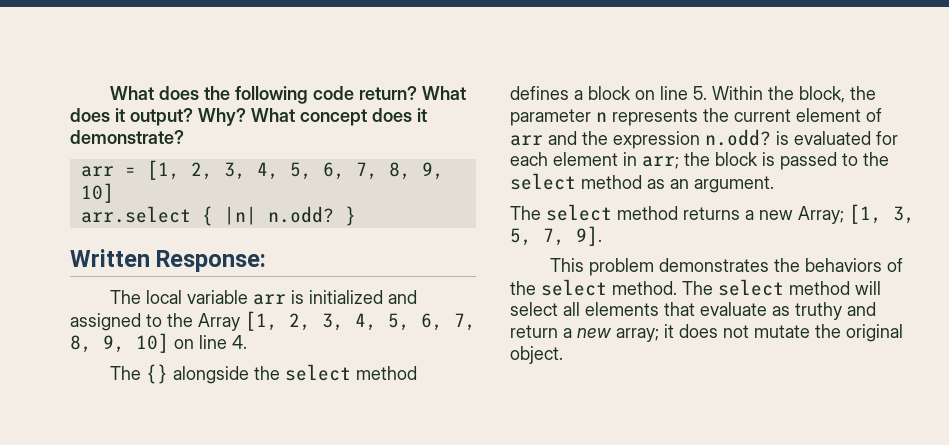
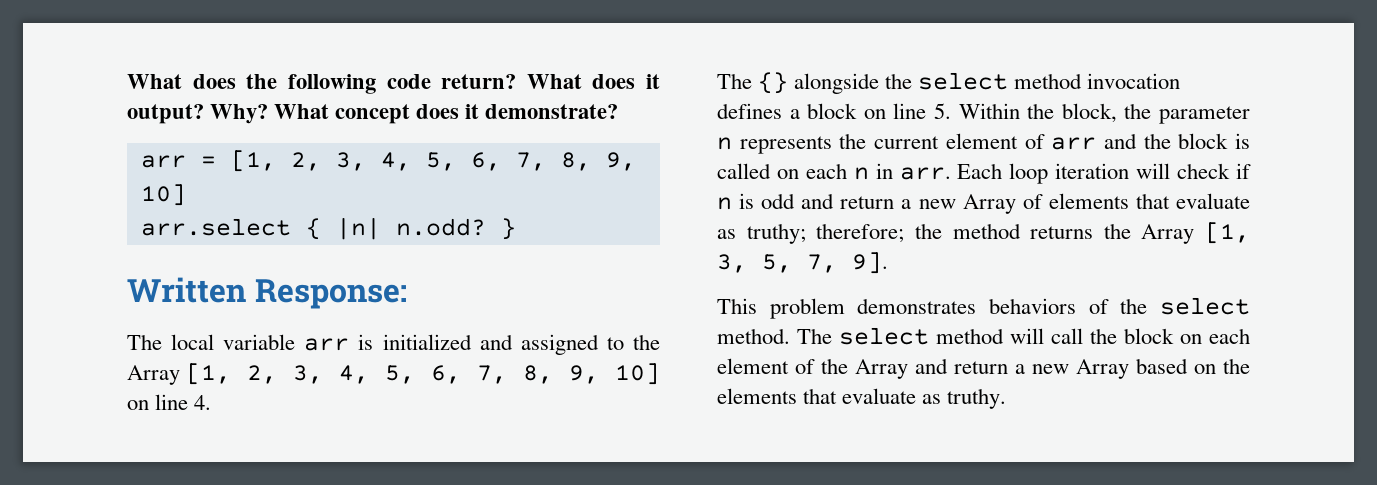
(418, 373) none -> [1087,73,1181,89] invocation
[613,129,898,149] [510,152,889,170] [510,173,774,193] [510,204,844,224] expression n.odd? is evaluated for each element in arr; the block is passed to the select method as an argument. // The select method returns a new Array; -> [1178,133,1250,149] [717,163,1251,184] [717,193,1250,214] [717,223,1195,244] block is called on each n in arr. Each loop iteration will check if n is odd and return a new Array of elements that evaluate as truthy; therefore; the method returns the Array
[774,258,801,272] the -> (977, 306) none
[510,302,876,320] [510,324,903,342] [510,346,563,364] select all elements that evaluate as truthy and return a new array; it does not mutate the original object. -> [1051,328,1250,344] [717,358,1250,379] [717,388,1007,409] call the block on each element of the Array and return a new Array based on the elements that evaluate as truthy.

